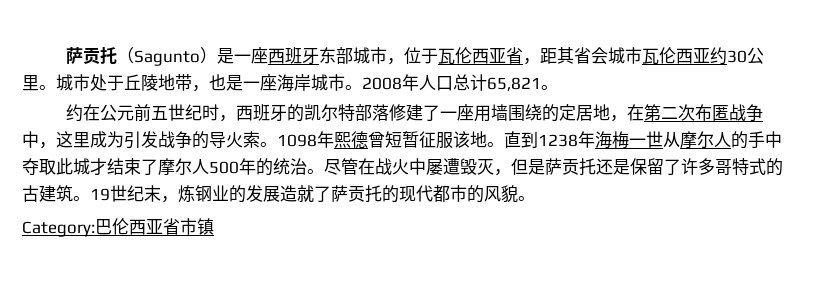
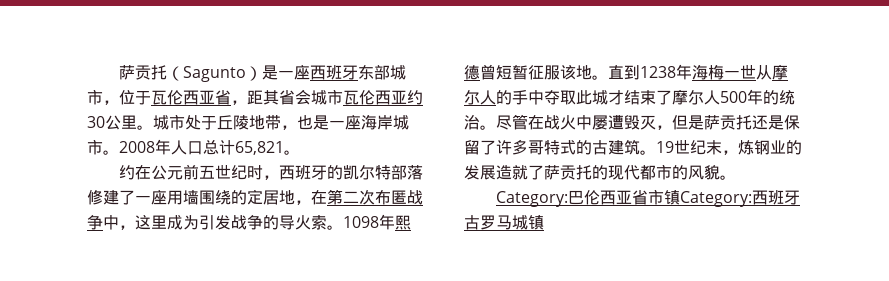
(214, 226) none -> [680,190,801,207] [464,215,544,230] Category:西班牙古罗马城镇

